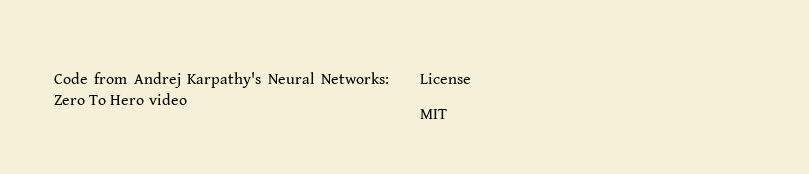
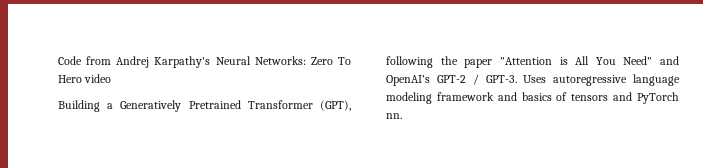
[420,73,471,84] [420,109,447,119] License // MIT -> [58,100,351,112] [386,56,679,68] [386,74,680,86] [386,92,679,104] [386,113,402,119] Building a Generatively Pretrained Transformer (GPT), following the paper "Attention is All You Need" and OpenAI's GPT-2 / GPT-3. Uses autoregressive language modeling framework and basics of tensors and PyTorch nn.

